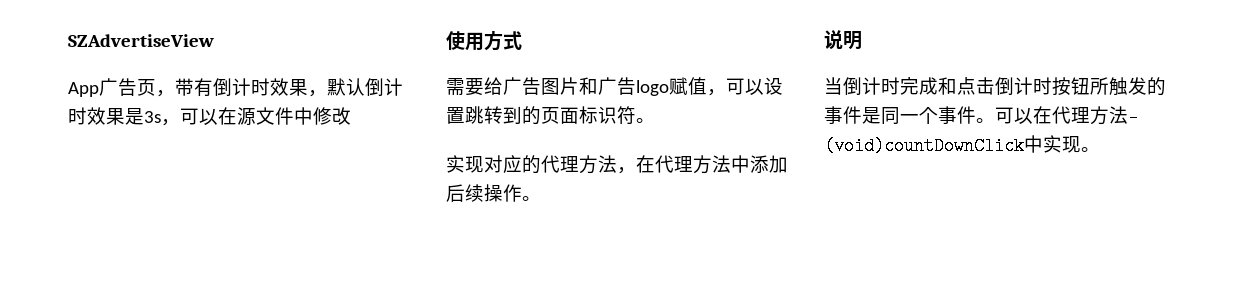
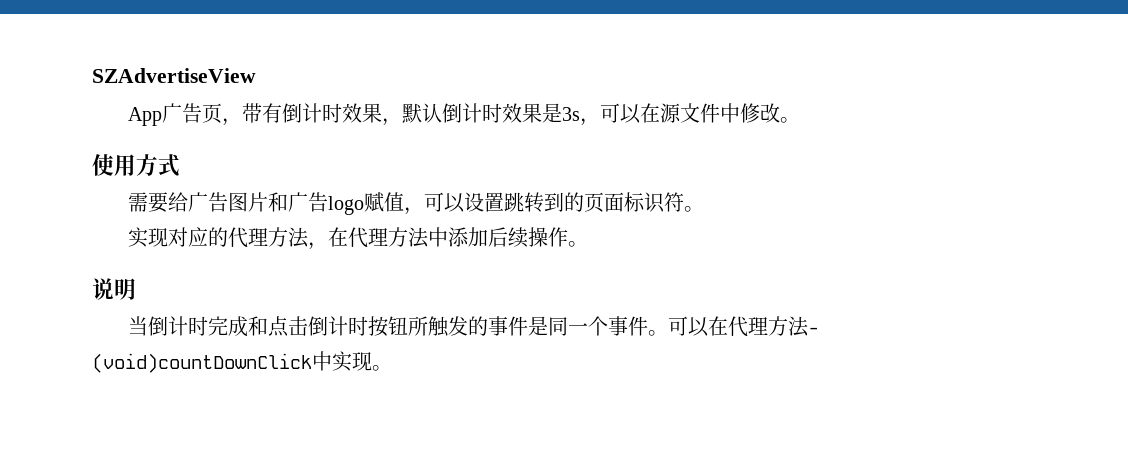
(351, 116) none -> [779,117,800,123] 。

